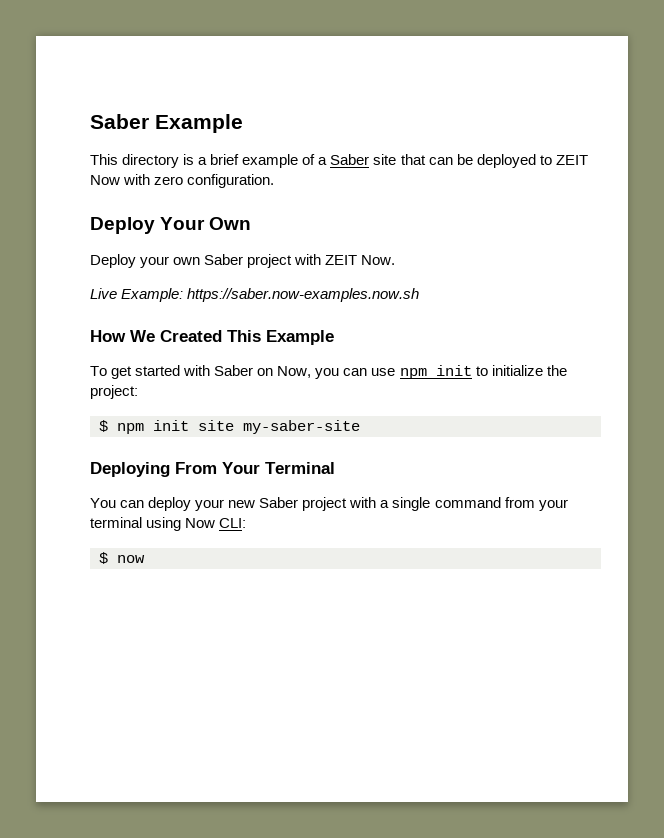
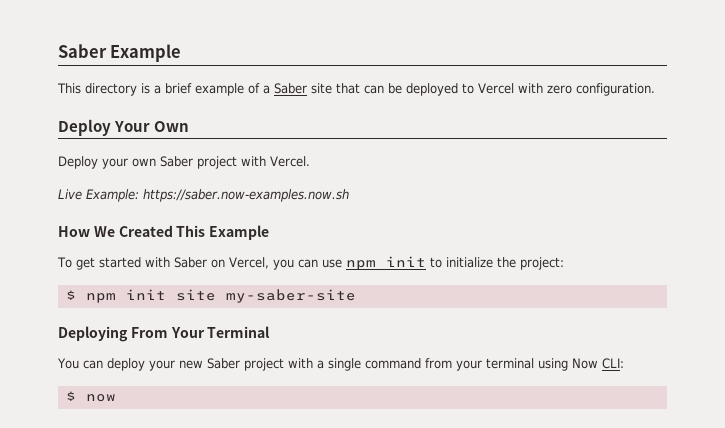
[555,155,588,165] [90,175,120,185] ZEIT Now -> [478,83,514,94] Vercel
[325,255,396,265] ZEIT Now. -> [270,156,310,167] Vercel.
[277,366,312,378] Now, -> [228,257,269,269] Vercel,

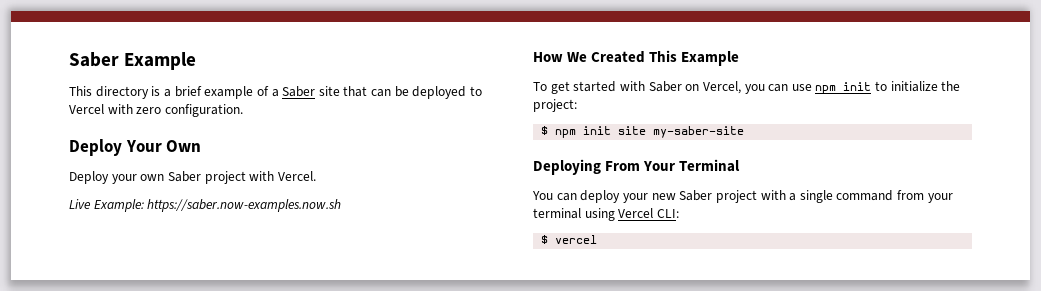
[571,358,598,369] Now -> [618,208,654,218] Vercel
[85,394,116,402] now -> [555,235,598,244] vercel

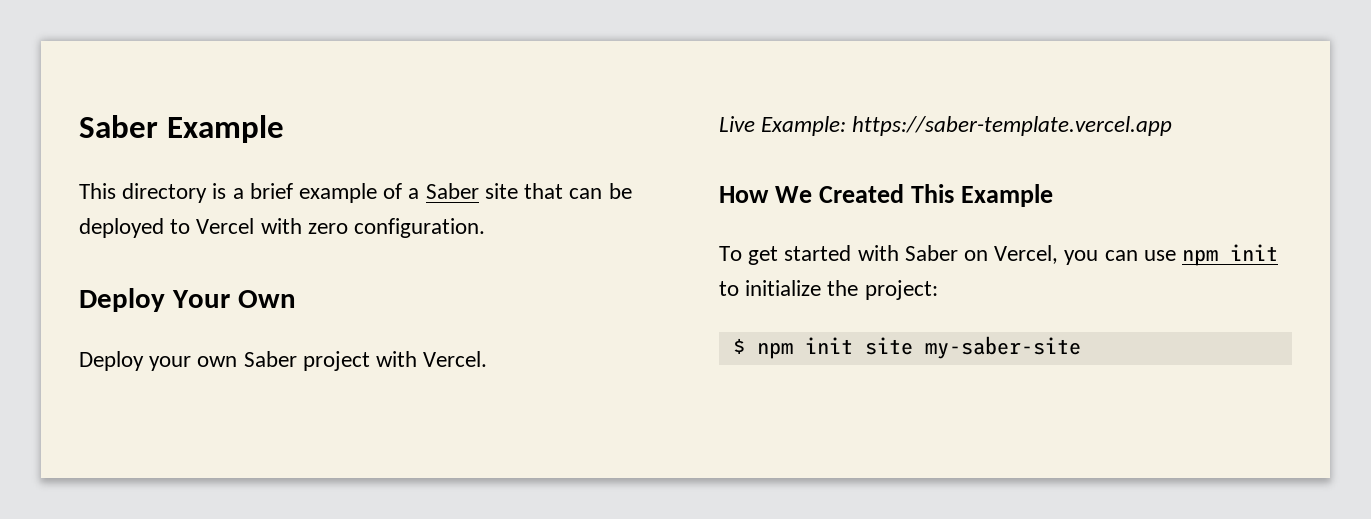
[147,199,342,212] https://saber.now-examples.now.sh -> [852,116,1173,136] https://saber-template.vercel.app
[533,159,741,175] [532,190,953,203] [533,208,679,221] [541,235,598,244] // Deploying From Your Terminal // You can deploy your new Saber project with a single command from your terminal using Vercel CLI: // $ vercel -> (1081, 347) none

